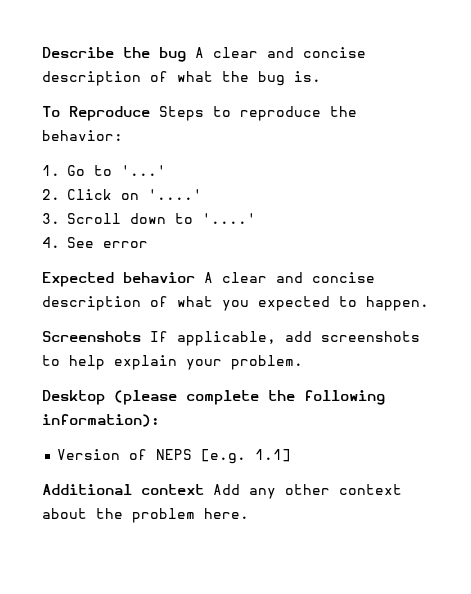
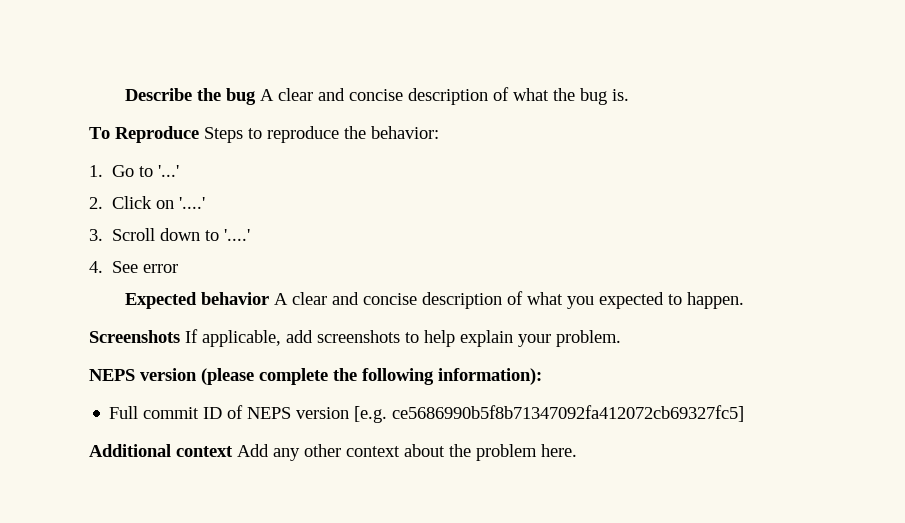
[42,390,105,405] Desktop -> [89,368,197,381] NEPS version
[57,449,292,464] Version of NEPS [e.g. 1.1] -> [109,405,745,423] Full commit ID of NEPS version [e.g. ce5686990b5f8b71347092fa412072cb69327fc5]

